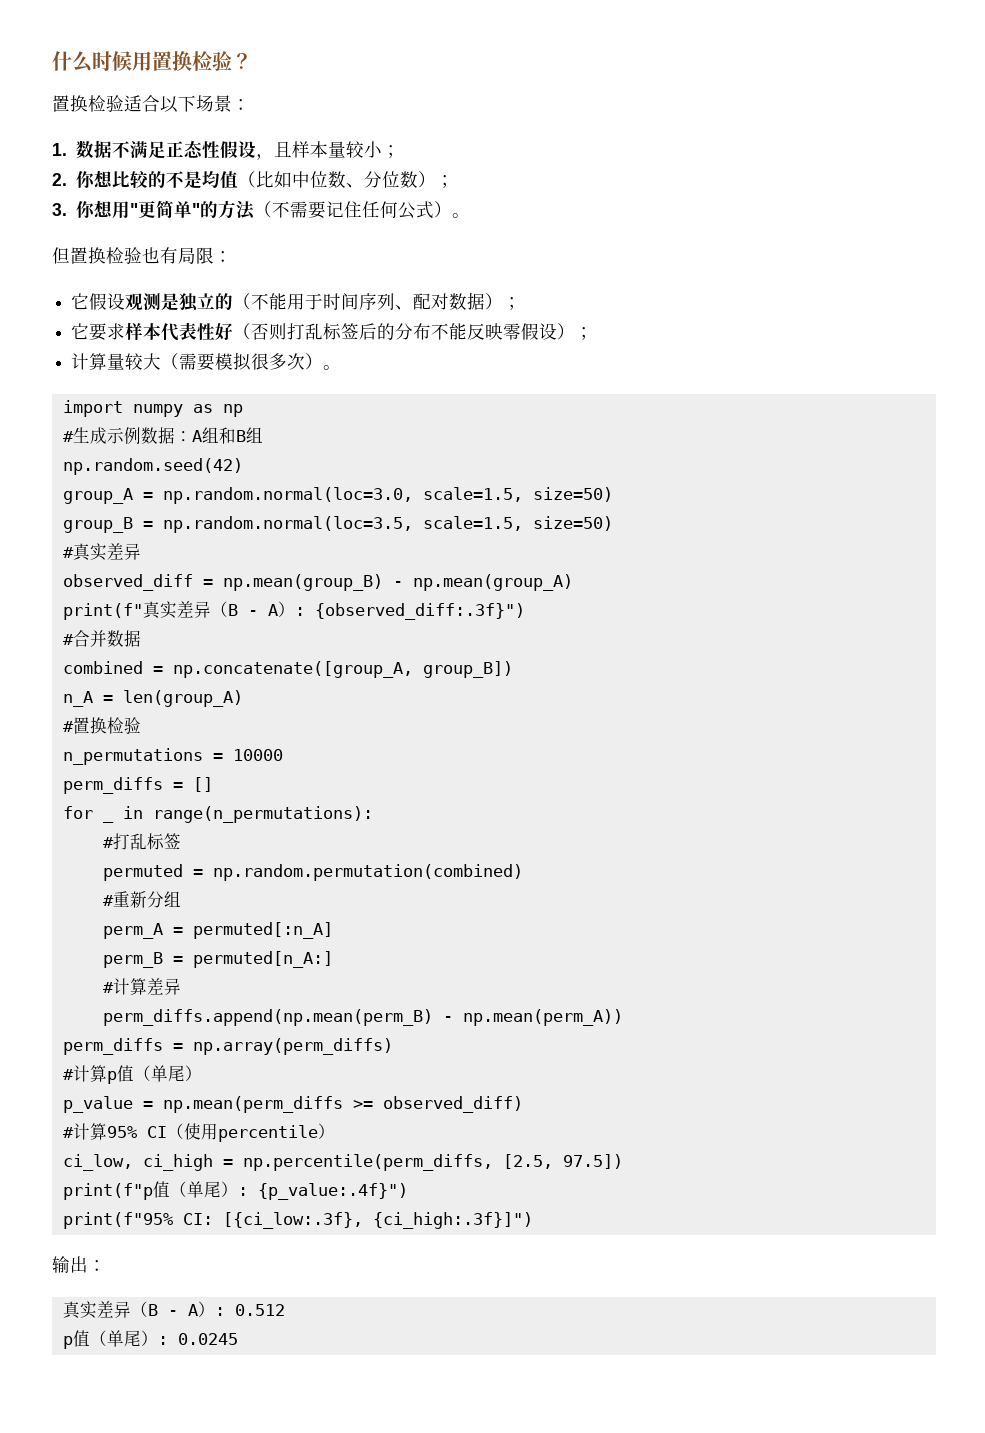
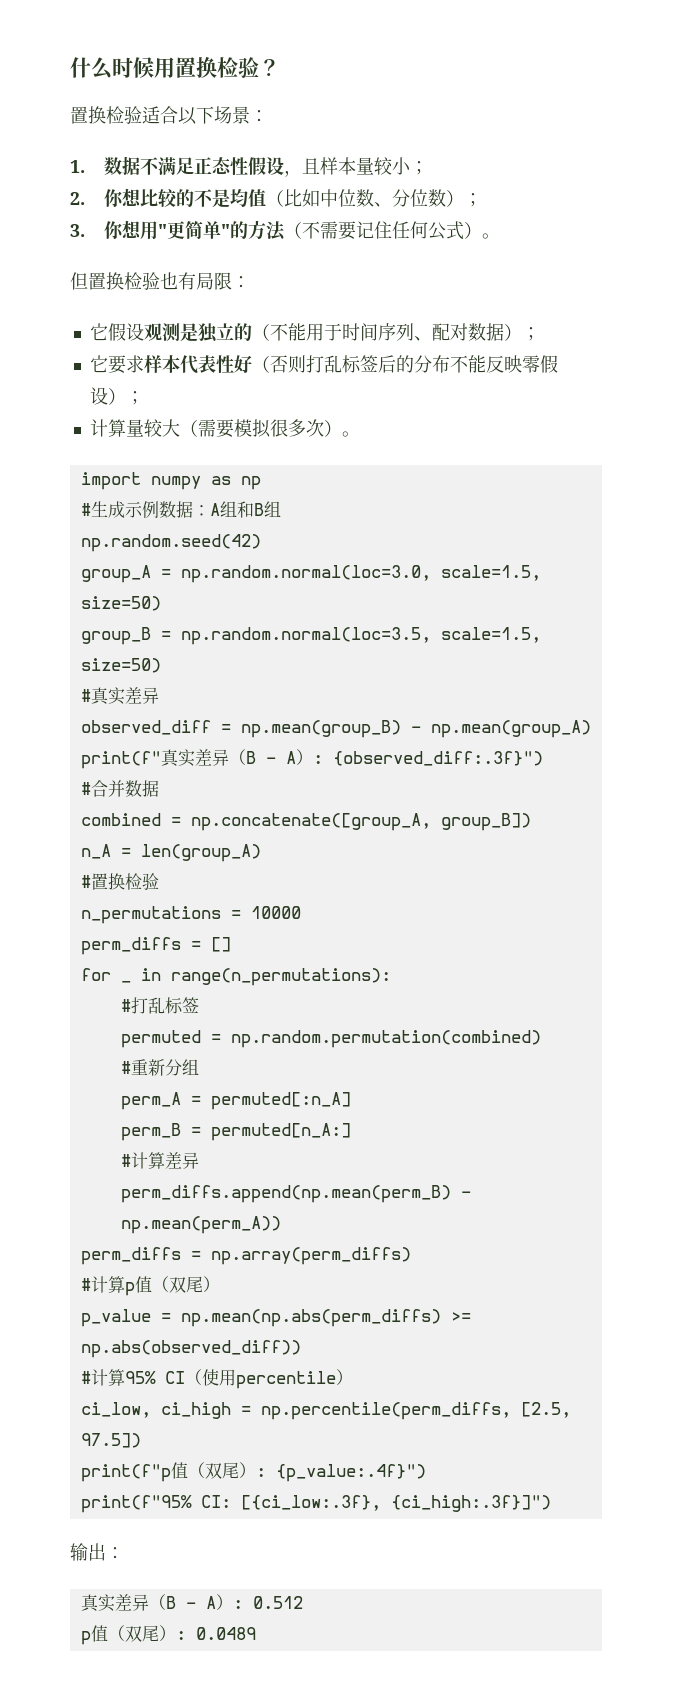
[150,1065,168,1082] 单 -> [168,1277,186,1293] 双
[162,1096,523,1113] np.mean(perm_diffs >= observed_diff) -> [180,1309,471,1327] [80,1340,301,1358] np.mean(np.abs(perm_diffs) >= np.abs(observed_diff))
[186,1181,204,1198] 单 -> [204,1463,222,1479] 双
[106,1330,238,1347] 单尾）: 0.0245 -> [124,1625,256,1642] 双尾）: 0.0489

